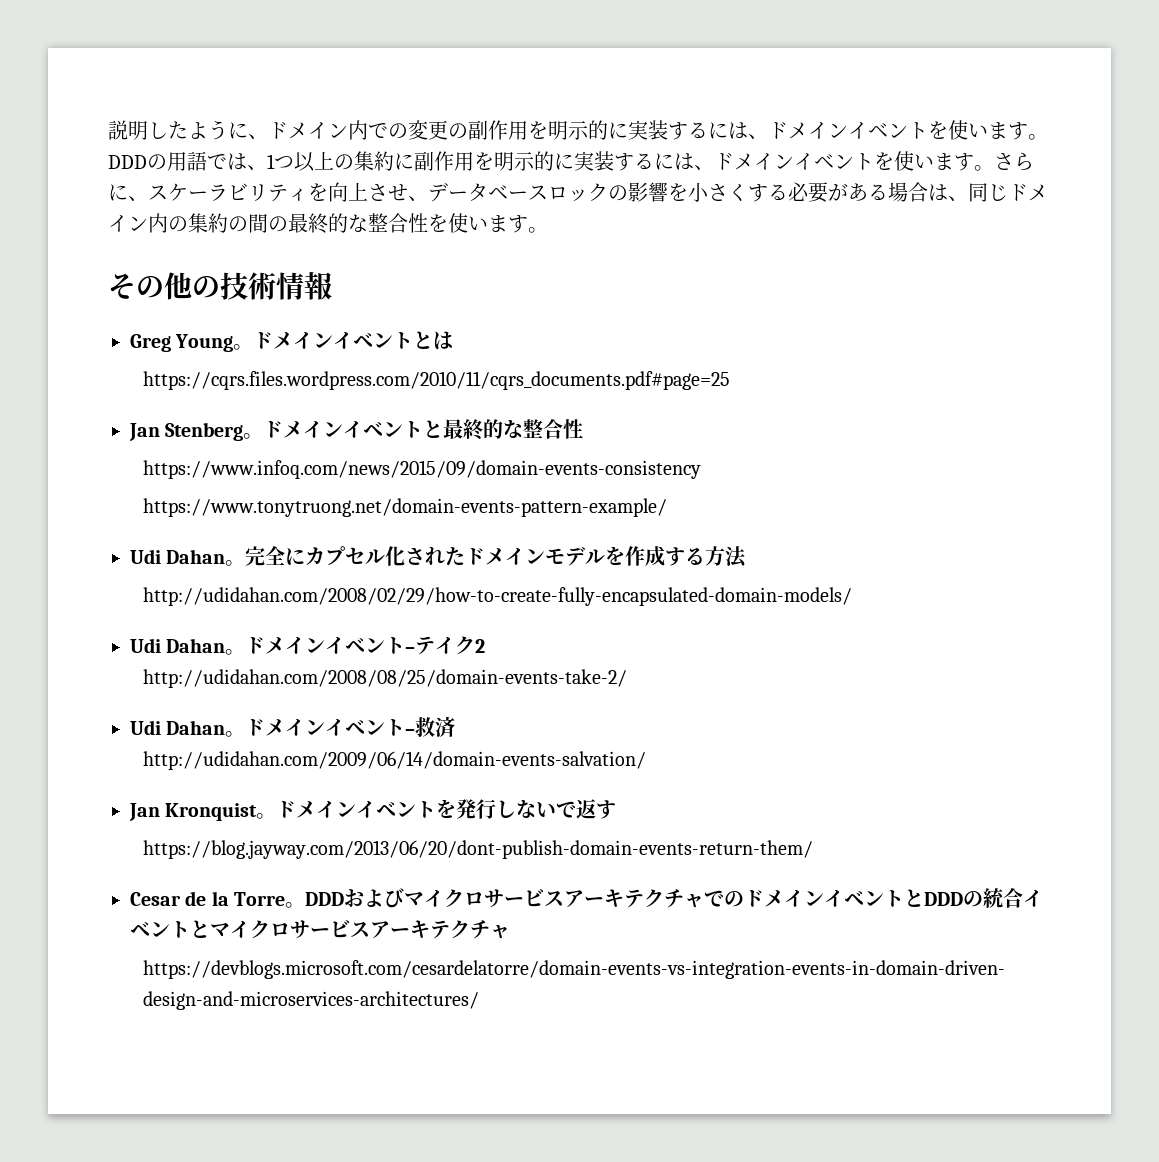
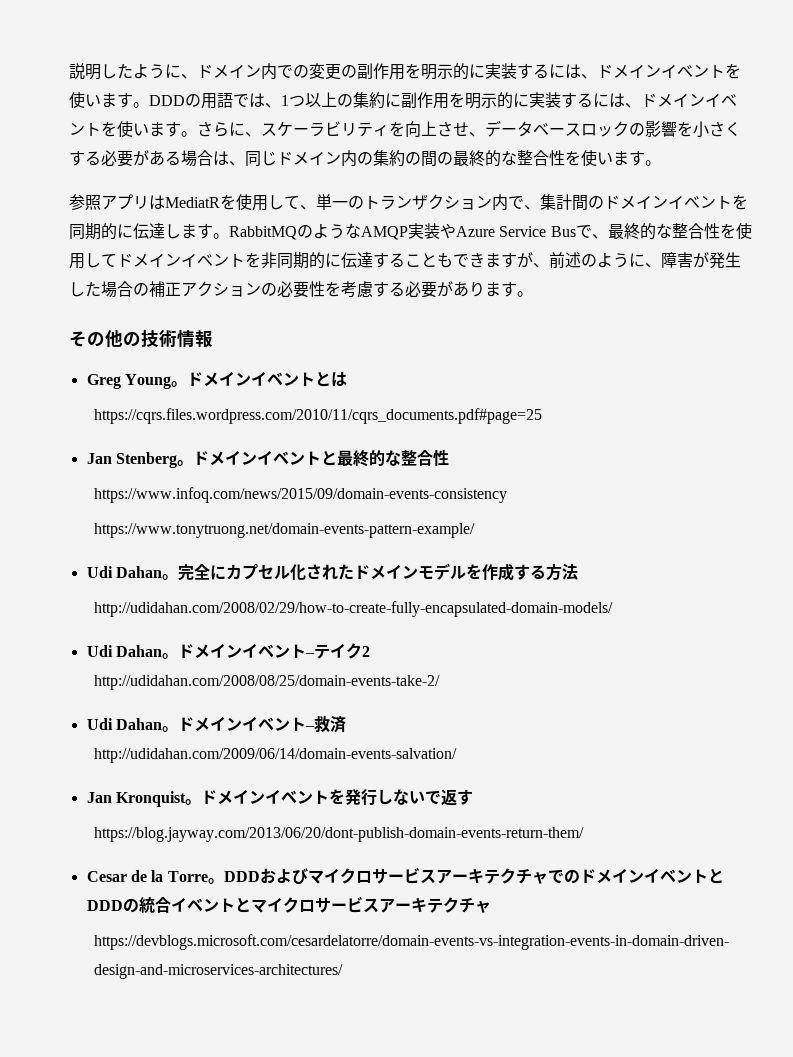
(548, 230) none -> [69,194,748,211] [69,223,752,240] [69,252,741,269] [69,281,533,298] // 参照アプリはMediatRを使用して、単一のトランザクション内で、集計間のドメインイベントを同期的に伝達します。RabbitMQのようなAMQP実装やAzure Service Busで、最終的な整合性を使用してドメインイベントを非同期的に伝達することもできますが、前述のように、障害が発生した場合の補正アクションの必要性を考慮する必要があります。

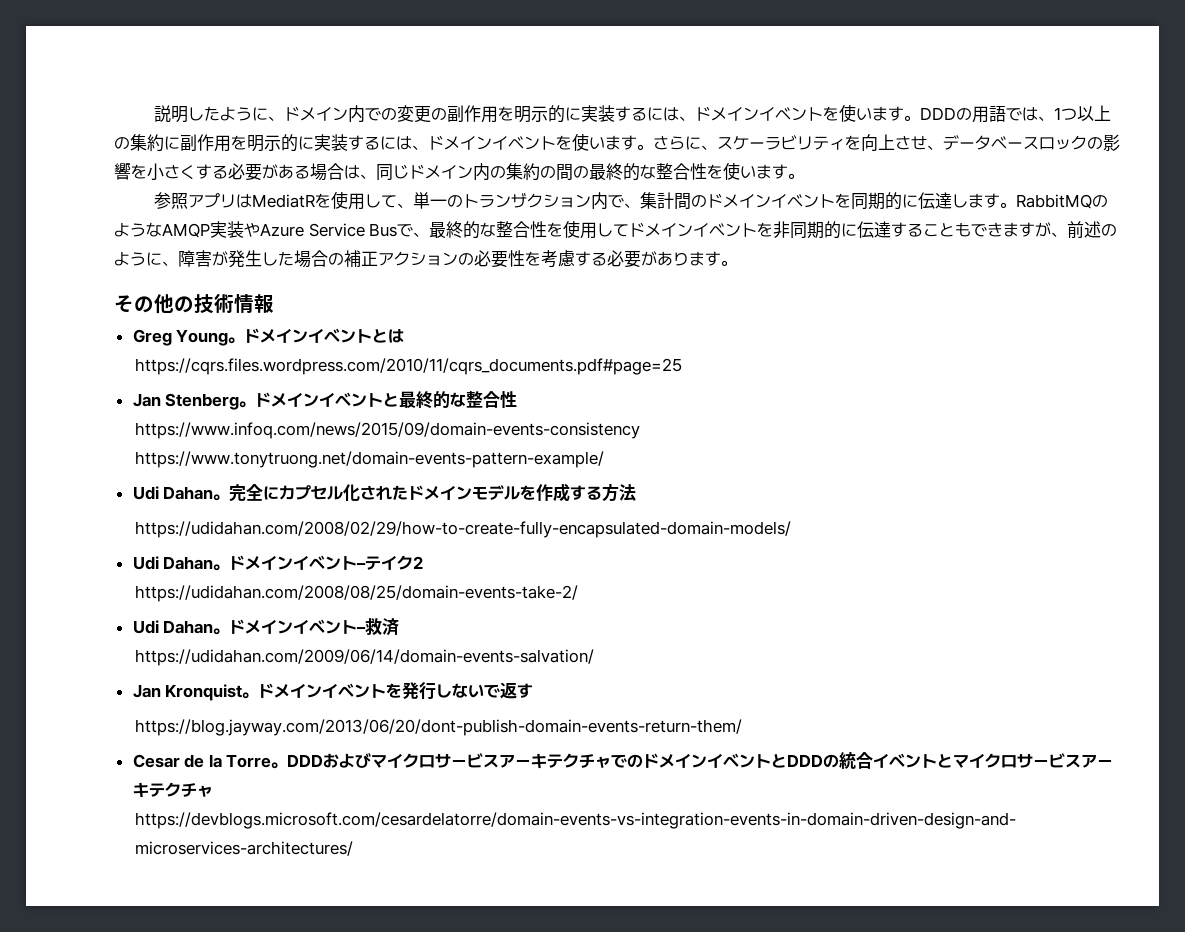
[93,601,613,617] http://udidahan.com/2008/02/29/how-to-create-fully-encapsulated-domain-models/ -> [135,521,792,538] https://udidahan.com/2008/02/29/how-to-create-fully-encapsulated-domain-models/
[93,675,440,690] http://udidahan.com/2008/08/25/domain-events-take-2/ -> [135,585,579,602] https://udidahan.com/2008/08/25/domain-events-take-2/
[93,748,457,763] http://udidahan.com/2009/06/14/domain-events-salvation/ -> [135,649,595,666] https://udidahan.com/2009/06/14/domain-events-salvation/

